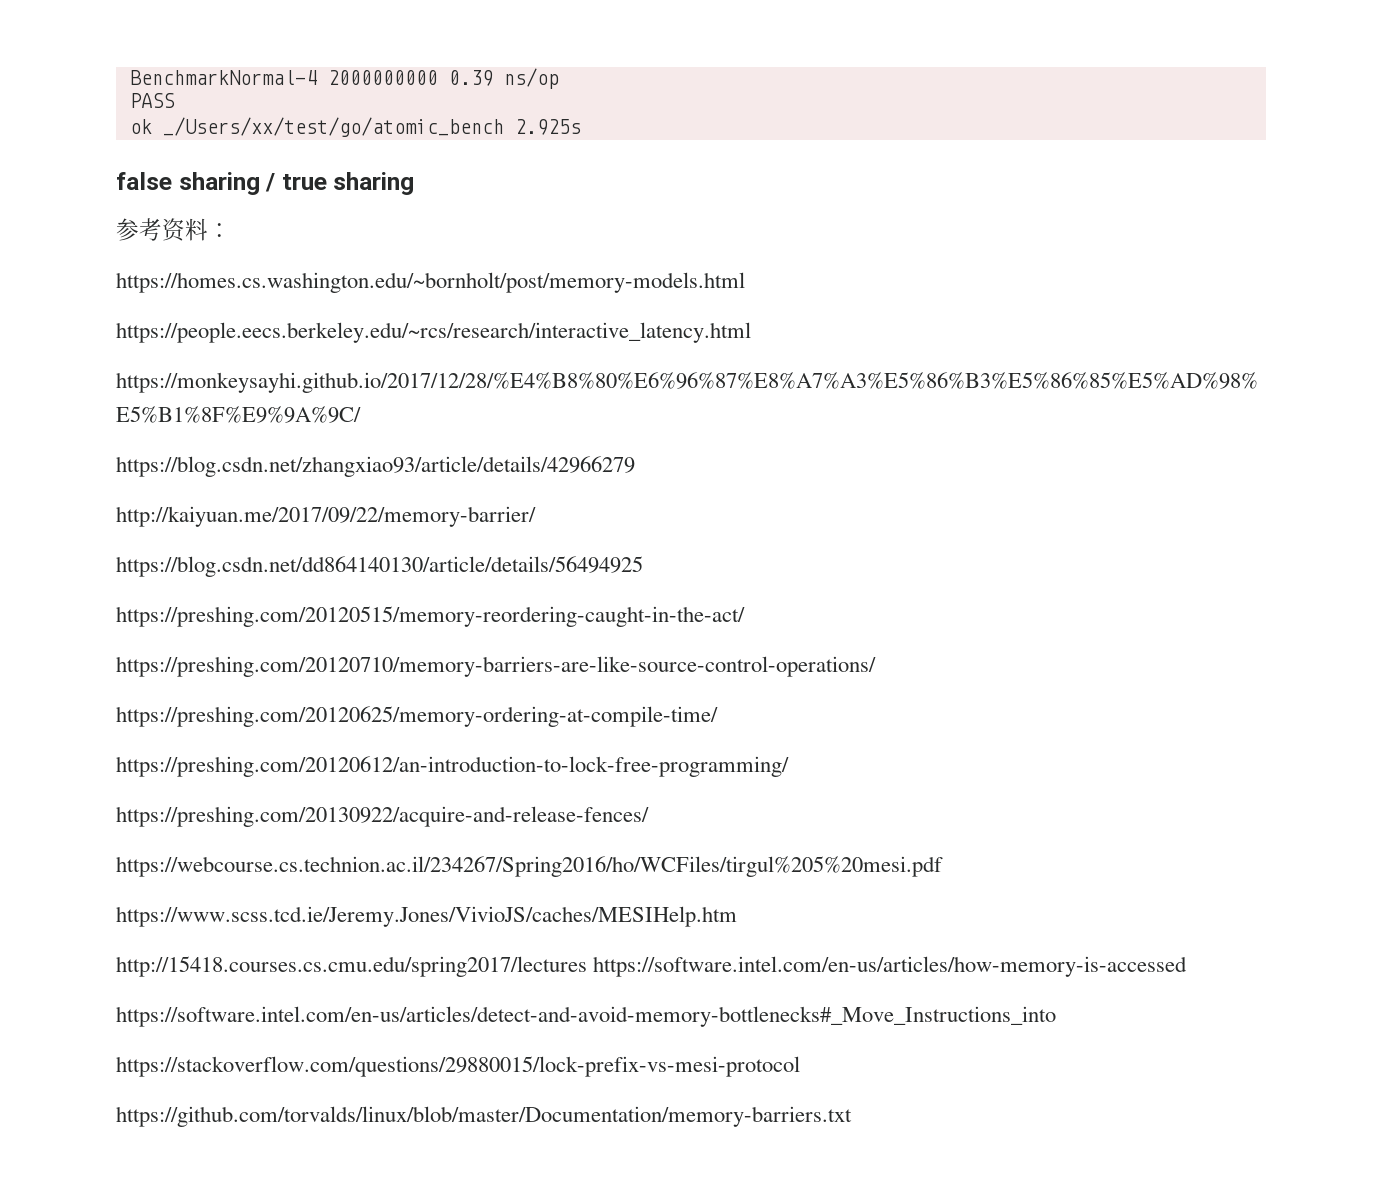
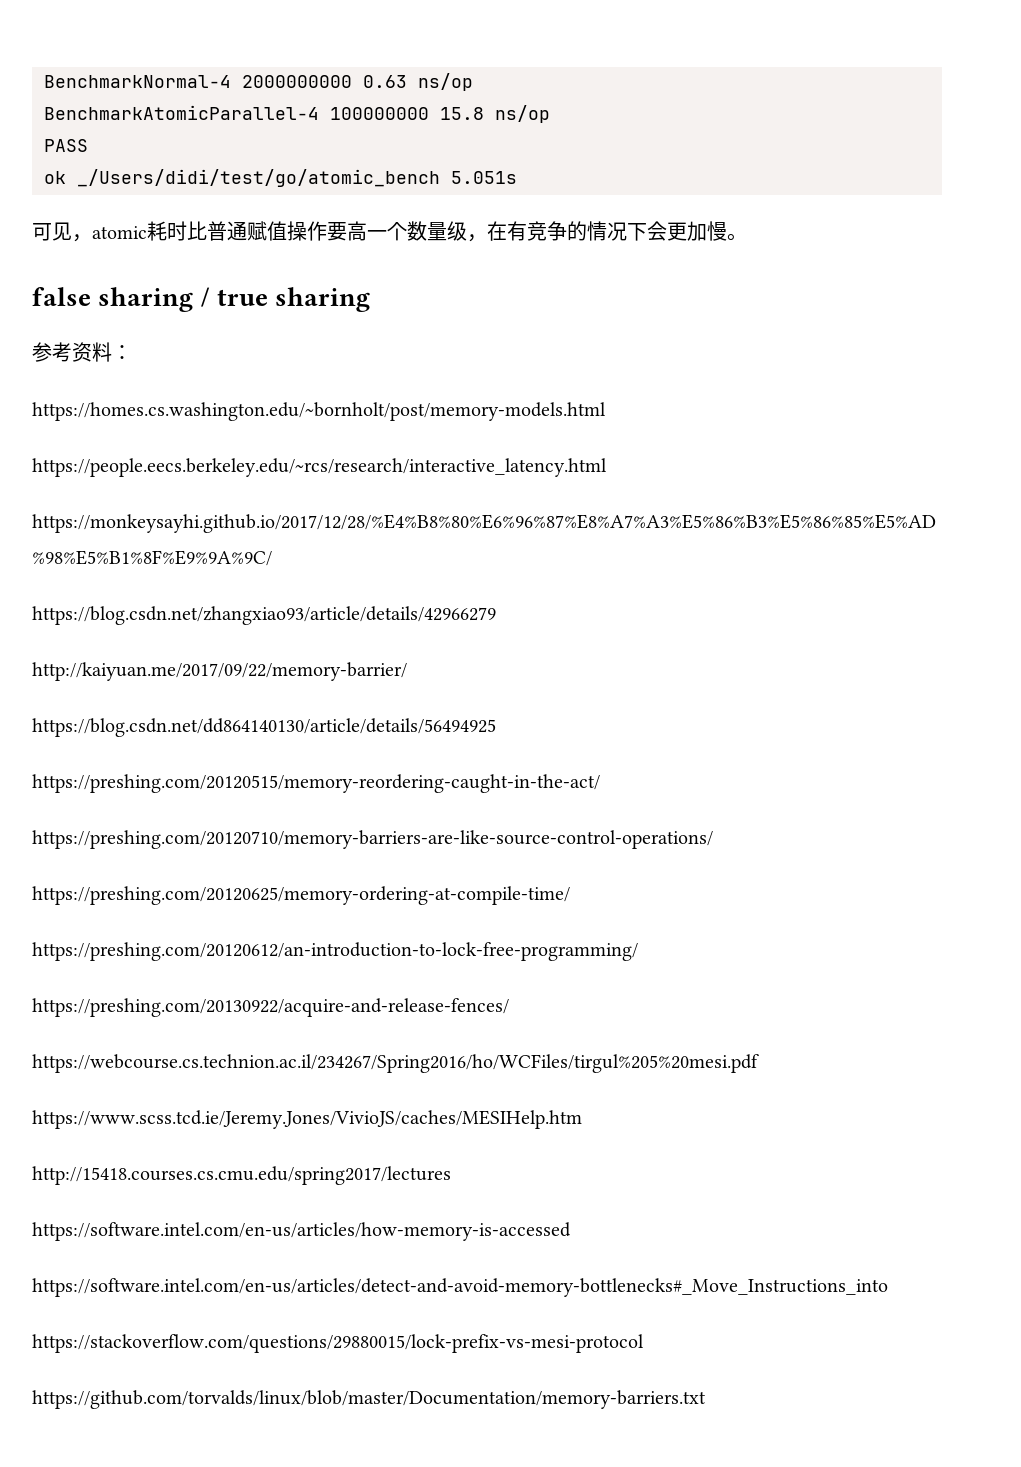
[448,68,559,89] [129,93,175,108] [129,117,581,137] 0.39 ns/op // PASS // ok _/Users/xx/test/go/atomic_bench 2.925s -> [363,73,473,91] [44,105,550,123] [44,139,88,152] [44,169,517,187] [32,221,747,242] 0.63 ns/op // BenchmarkAtomicParallel-4 100000000 15.8 ns/op // PASS // ok _/Users/didi/test/go/atomic_bench 5.051s // 可见，atomic耗时比普通赋值操作要高一个数量级，在有竞争的情况下会更加慢。
(587, 966) none -> (451, 1175) //

